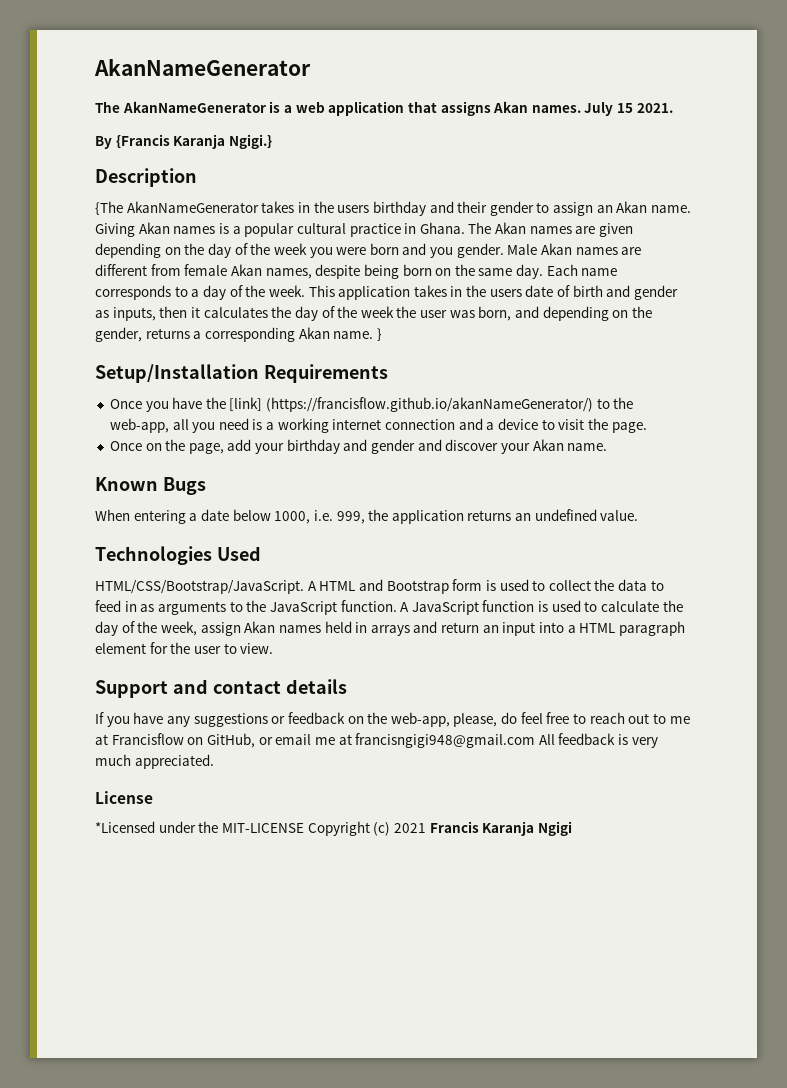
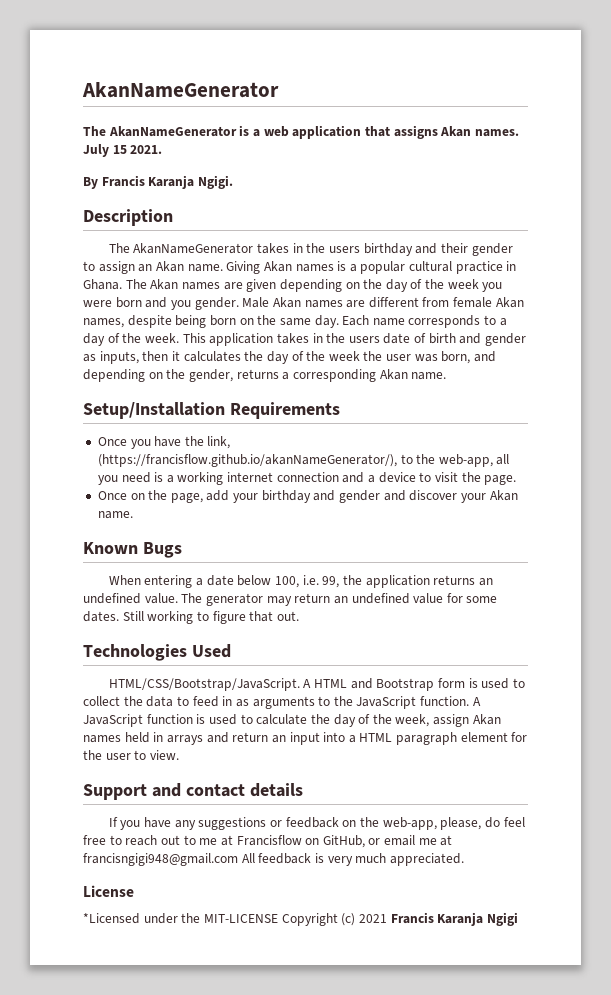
[115,134,272,149] {Francis Karanja Ngigi.} -> [101,175,233,189] Francis Karanja Ngigi.
[95,201,123,215] {The -> [108,243,130,253] The
[376,328,382,341] } -> (447, 376) none
[229,397,594,412] [link] (https://francisflow.github.io/akanNameGenerator/) -> [207,436,231,449] [97,454,397,467] link, (https://francisflow.github.io/akanNameGenerator/),
[274,510,365,524] 1000, i.e. 999, -> [275,575,340,588] 100, i.e. 99,
(639, 515) none -> [181,593,498,606] [83,611,299,624] The generator may return an undefined value for some dates. Still working to figure that out.

